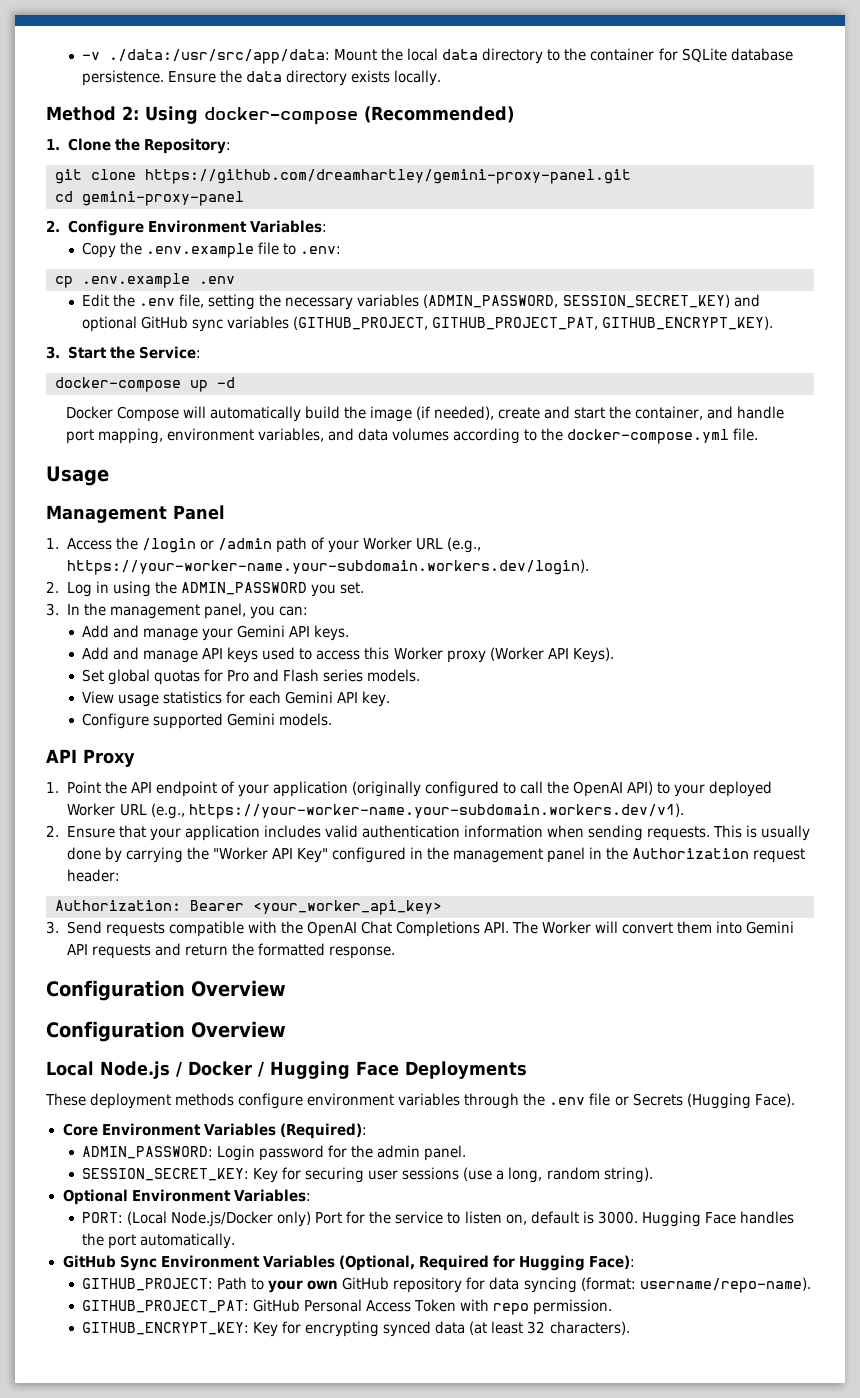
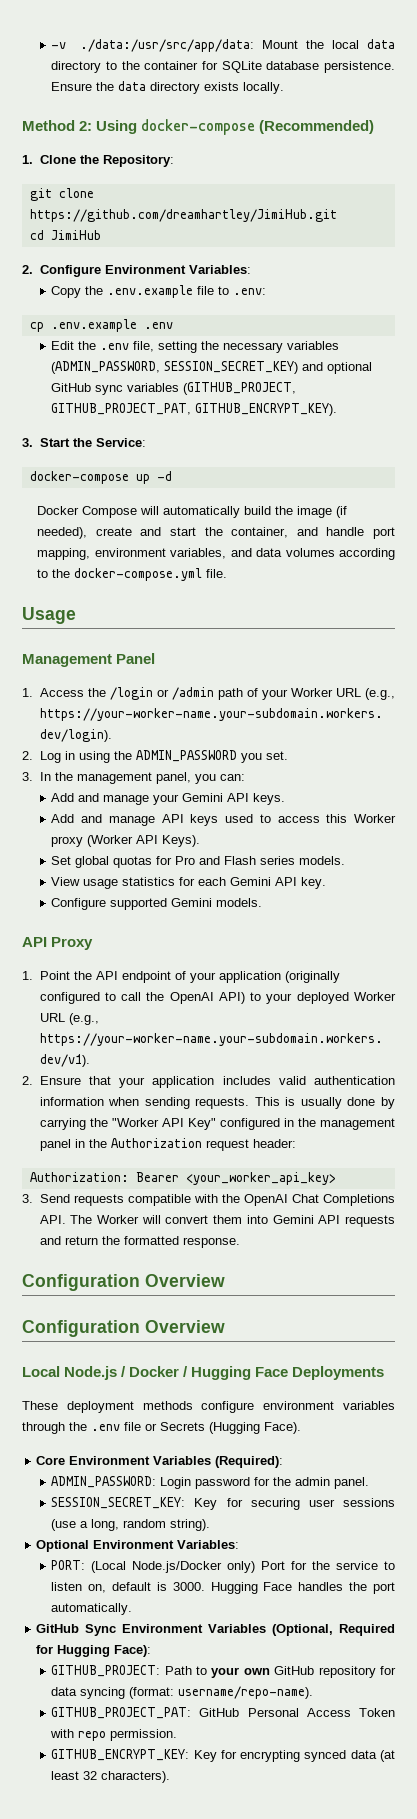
[145,169,631,184] https://github.com/dreamhartley/gemini-proxy-panel.git -> [29,209,337,222] https://github.com/dreamhartley/JimiHub.git
[82,191,244,206] gemini-proxy-panel -> [50,230,101,240] JimiHub

